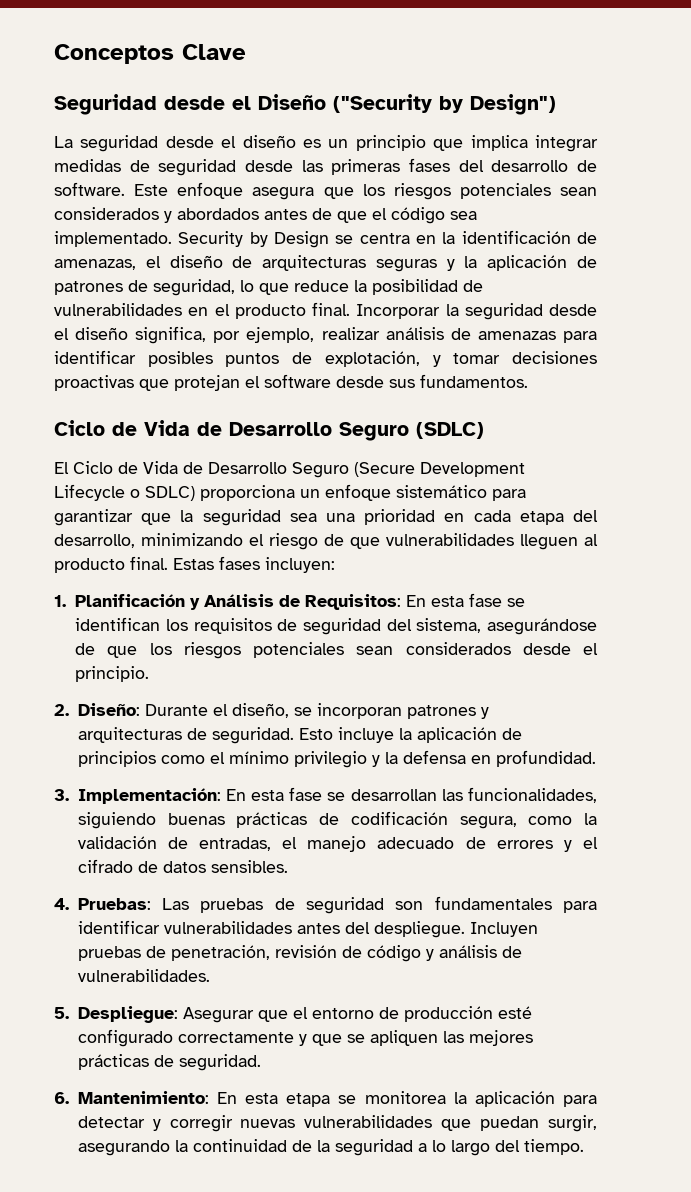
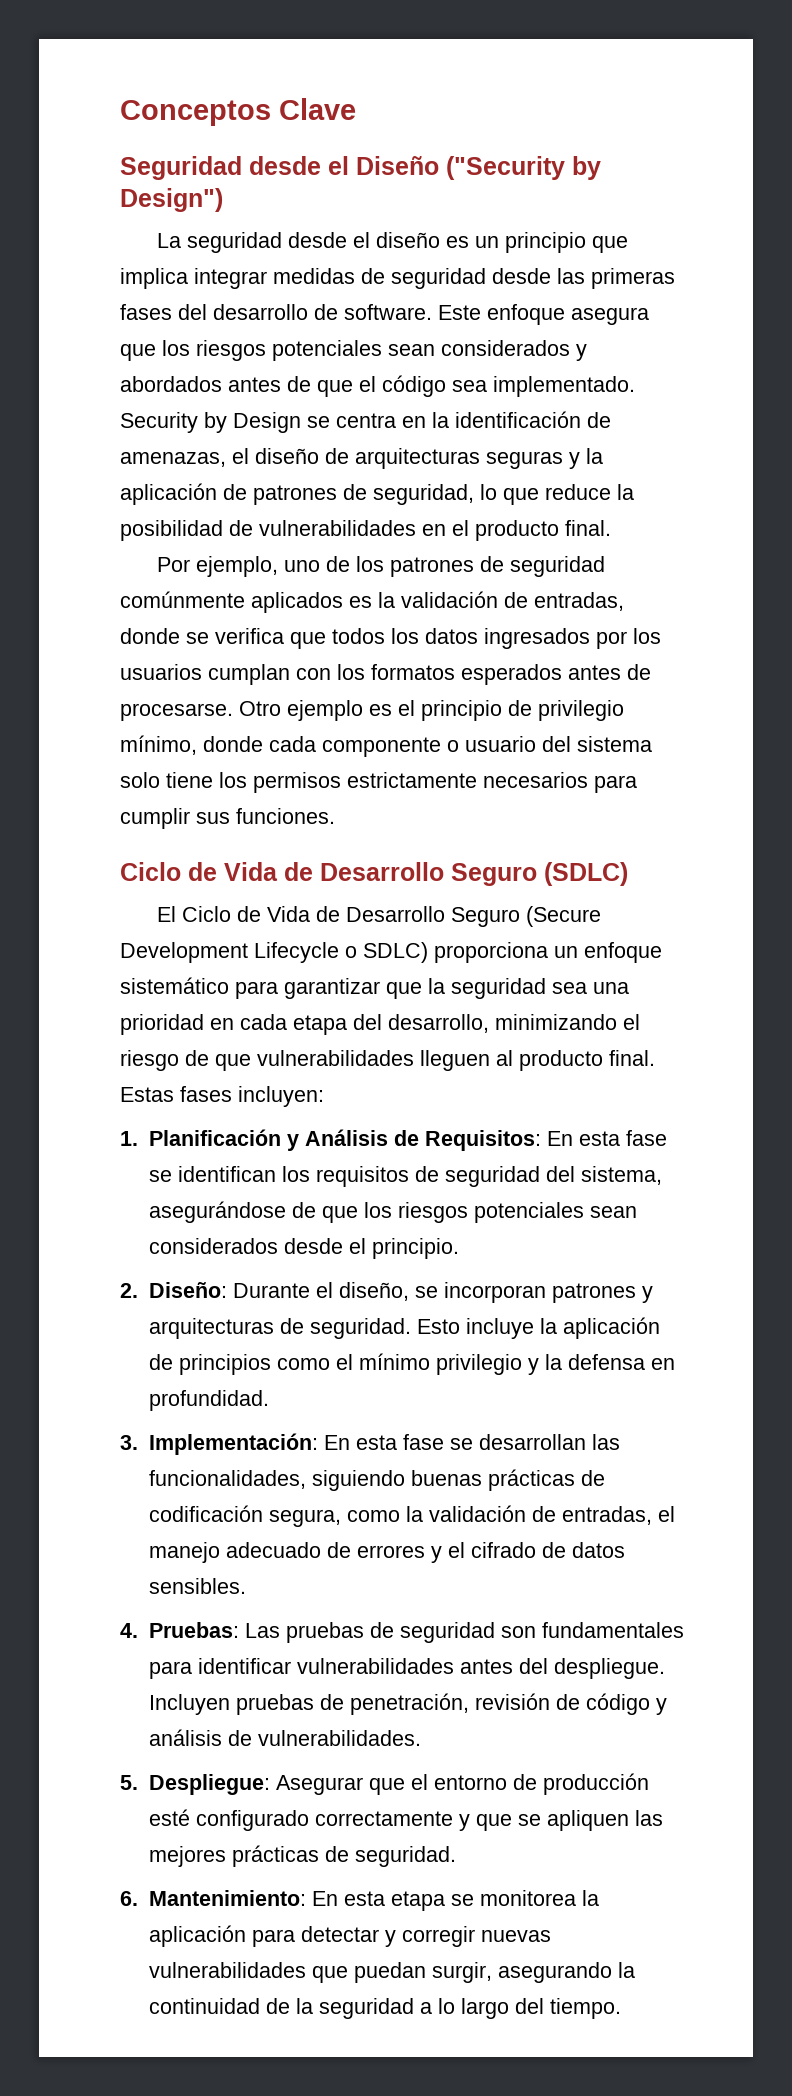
[356,303,597,320] [54,326,597,344] [54,350,597,367] [54,374,528,391] Incorporar la seguridad desde el diseño significa, por ejemplo, realizar análisis de amenazas para identificar posibles puntos de explotación, y tomar decisiones proactivas que protejan el software desde sus fundamentos. -> [156,556,605,577] [120,591,624,613] [120,628,661,649] [120,664,651,685] [120,700,624,721] [120,735,652,757] [120,772,637,793] [120,808,335,829] // Por ejemplo, uno de los patrones de seguridad comúnmente aplicados es la validación de entradas, donde se verifica que todos los datos ingresados por los usuarios cumplan con los formatos esperados antes de procesarse. Otro ejemplo es el principio de privilegio mínimo, donde cada componente o usuario del sistema solo tiene los permisos estrictamente necesarios para cumplir sus funciones.

